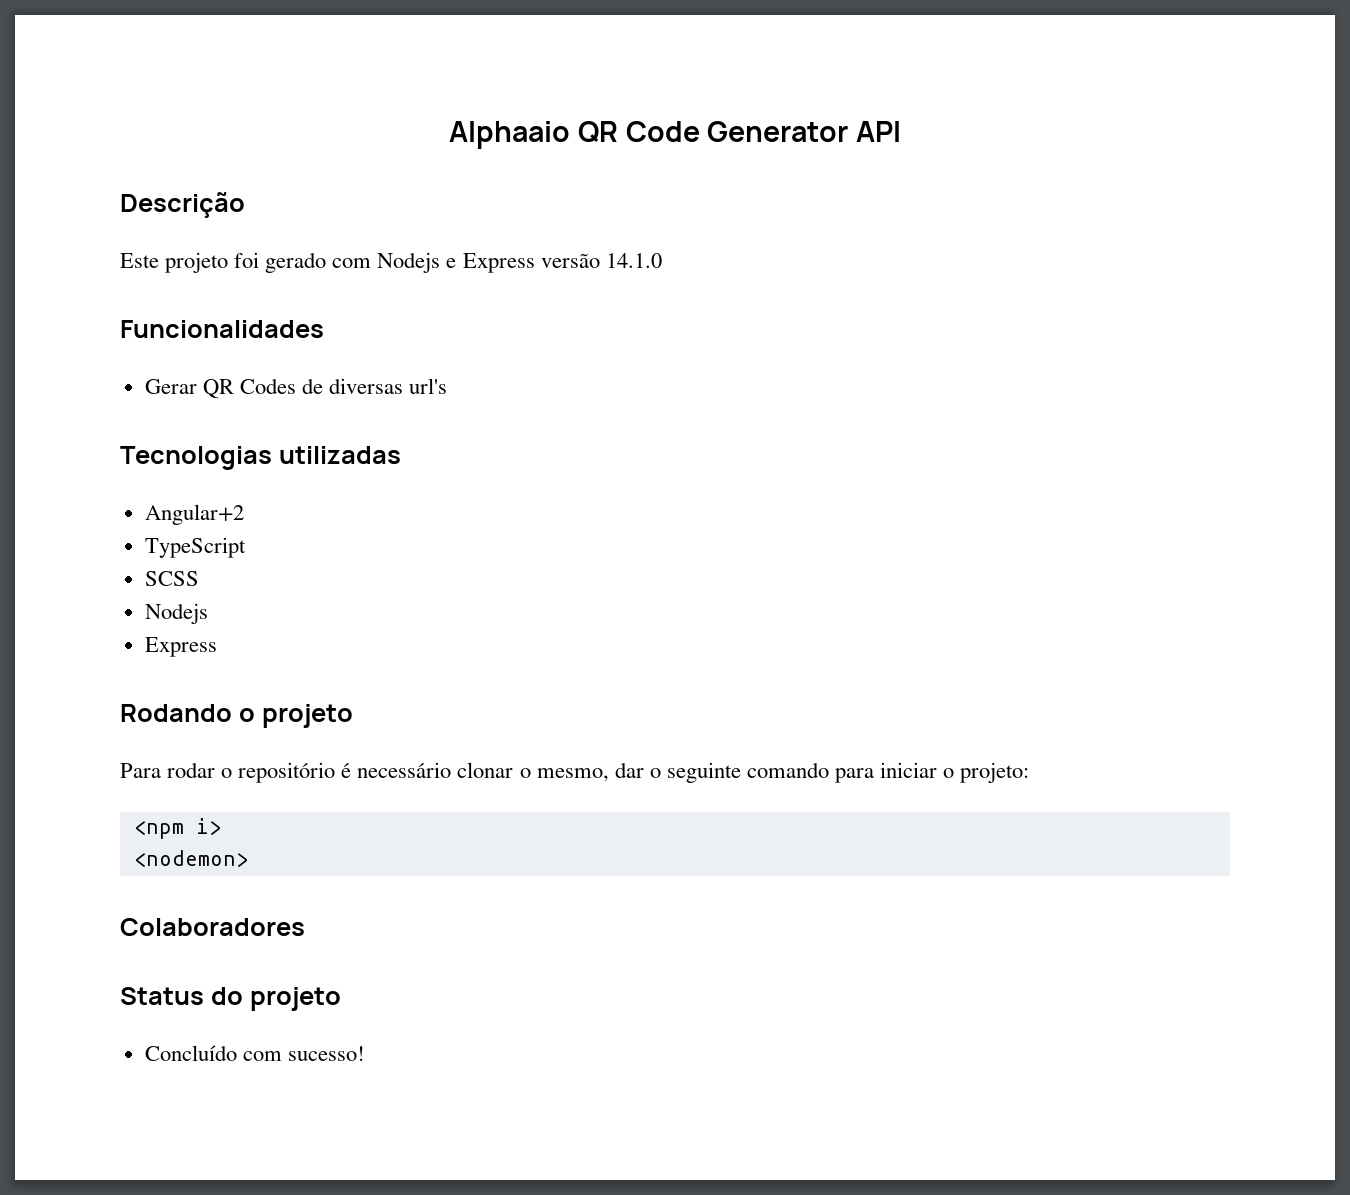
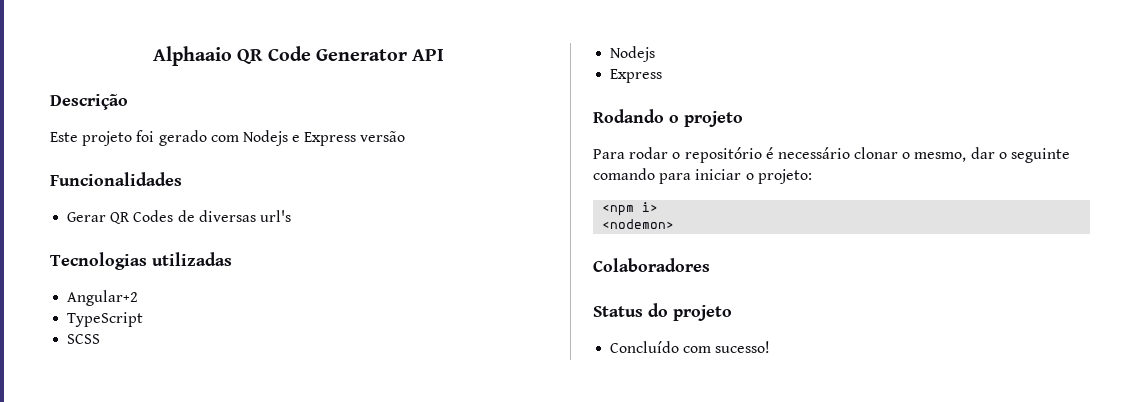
[605,253,662,268] 14.1.0 -> (406, 136) none

